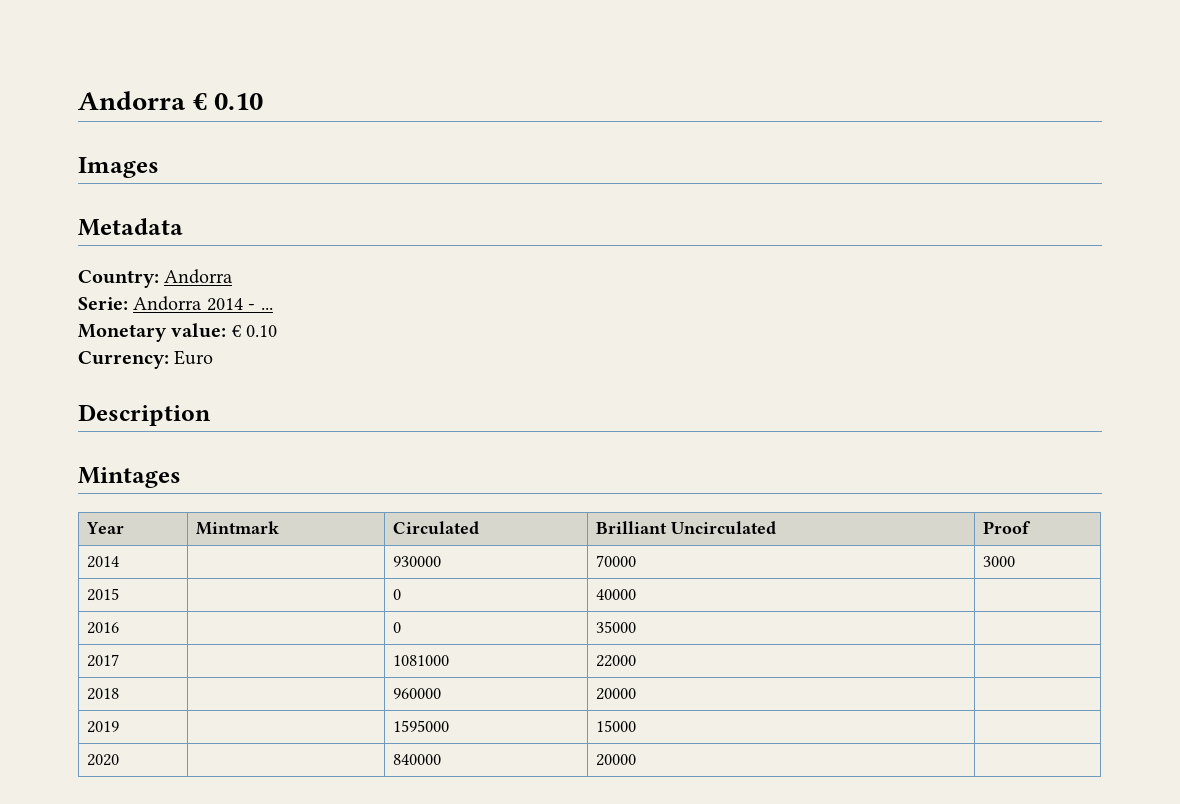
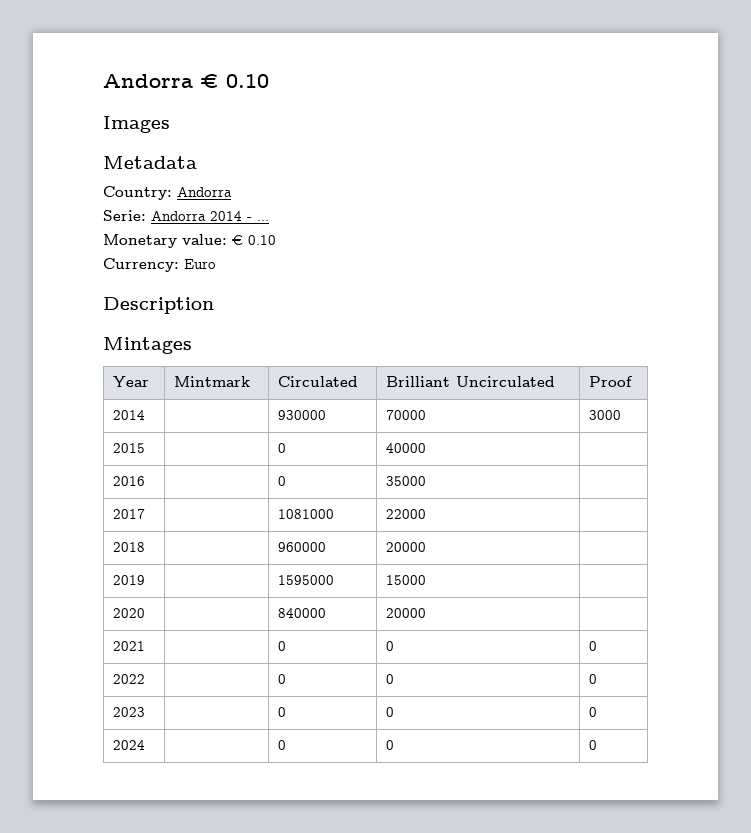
(637, 760) none -> [113,641,146,651] [278,641,287,651] [386,641,395,651] [589,641,598,651] [113,674,146,684] [278,674,287,684] [386,674,395,684] [589,674,598,684] [113,707,146,717] [278,707,287,717] [386,707,395,717] [589,707,598,717] [113,740,146,750] [278,740,287,750] [386,740,395,750] [589,740,598,750] // 2021 | | 0 | 0 | 0 // 2022 | | 0 | 0 | 0 // 2023 | | 0 | 0 | 0 // 2024 | | 0 | 0 | 0

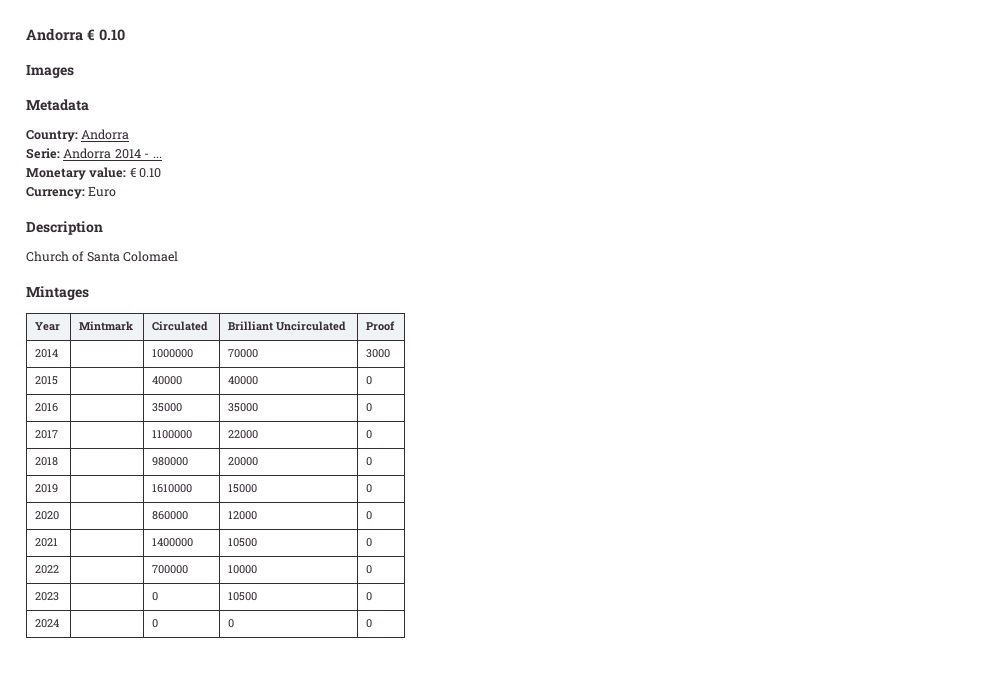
(214, 305) none -> [26,251,179,262] // Church of Santa Colomael
[278,410,327,420] 930000 -> [152,349,194,358] 1000000
[278,443,287,453] [386,443,427,453] 0 | 40000 | -> [152,376,183,385] [228,376,259,385] [366,376,373,385] 40000 | 40000 | 0
[278,476,287,486] [386,476,427,486] 0 | 35000 | -> [152,403,183,412] [228,403,259,412] [366,403,373,412] 35000 | 35000 | 0
[278,509,335,519] 1081000 -> [152,430,193,439] 1100000
(427, 514) none -> [366,430,373,439] 0
[278,542,327,552] [386,542,427,552] 960000 | 20000 | -> [152,457,189,466] [228,457,259,466] [366,457,373,466] 980000 | 20000 | 0
[278,575,335,585] 1595000 -> [152,484,193,493] 1610000
(427, 580) none -> [366,484,373,493] 0
[278,608,327,618] [386,608,427,618] 840000 | 20000 | -> [152,511,189,520] [228,511,258,520] [366,511,373,520] 860000 | 12000 | 0
[278,641,287,651] [386,641,395,651] 0 | 0 -> [152,538,194,547] [228,538,258,547] 1400000 | 10500
[278,674,287,684] [386,674,395,684] 0 | 0 -> [152,565,189,574] [228,565,258,574] 700000 | 10000
[386,707,395,717] 0 -> [228,592,258,601] 10500

